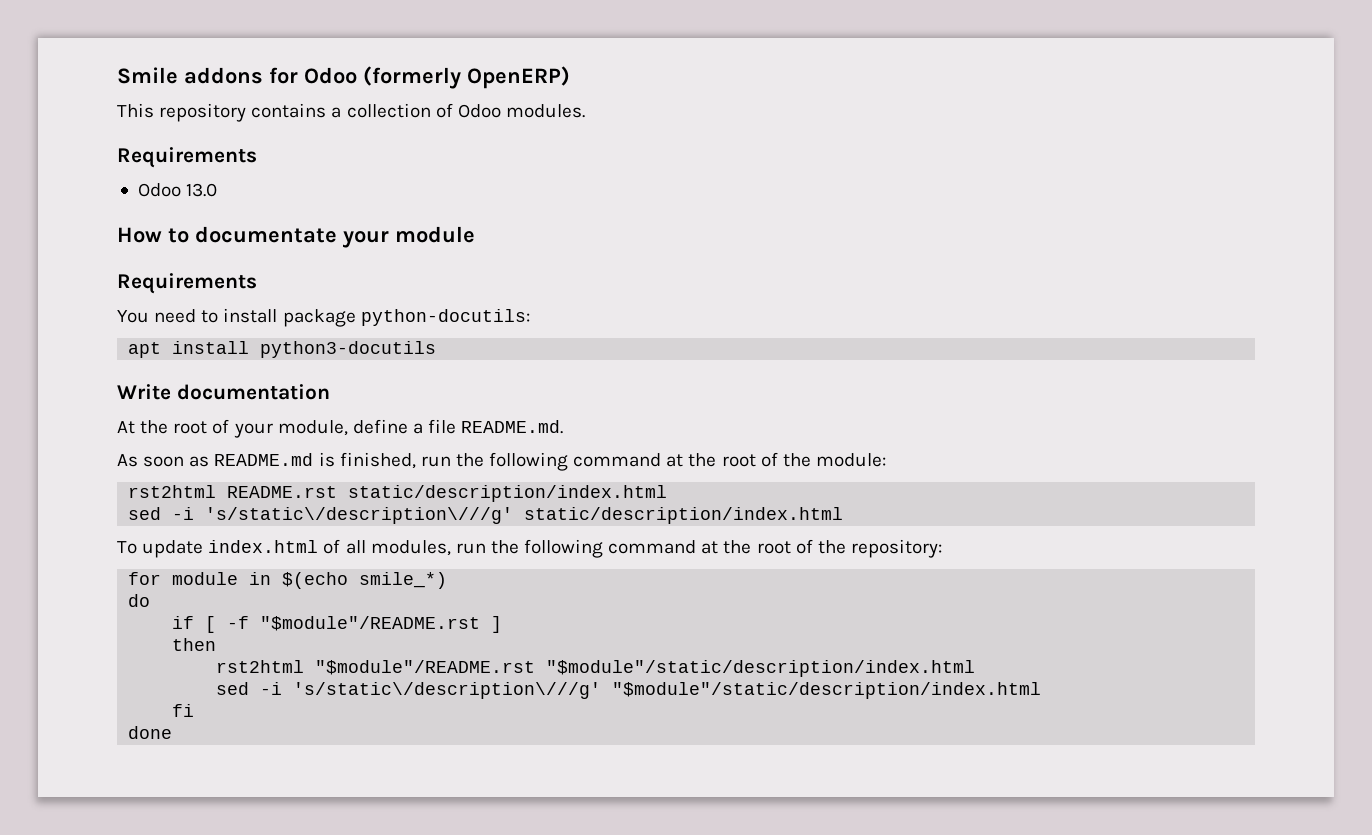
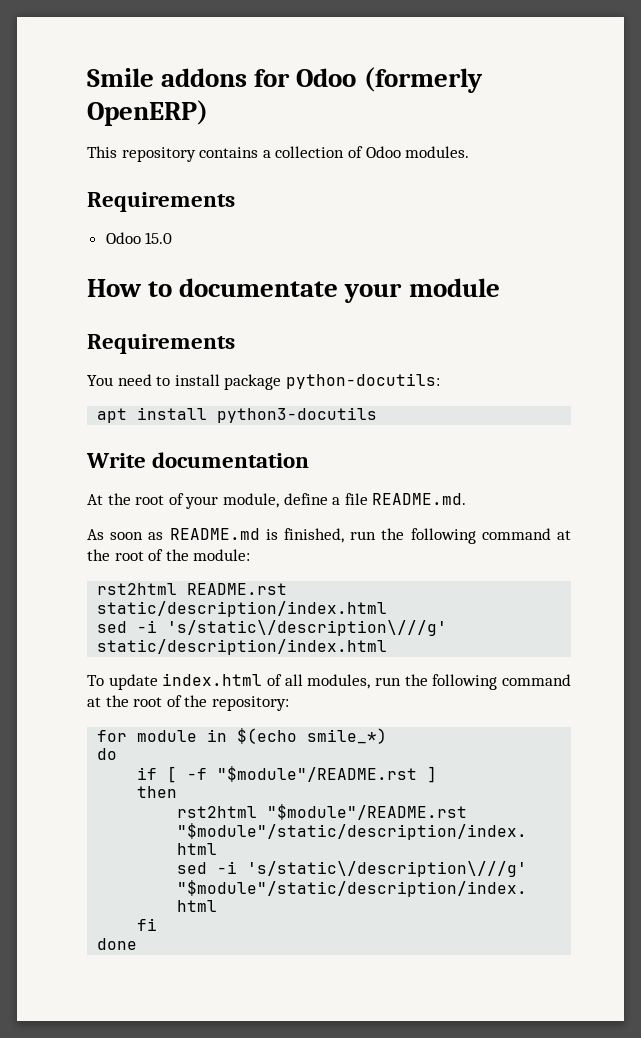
[186,183,218,197] 13.0 -> [145,232,173,244] 15.0

